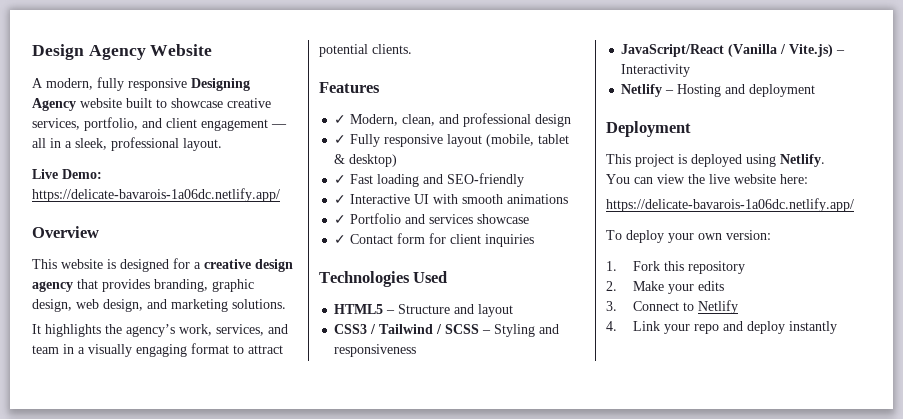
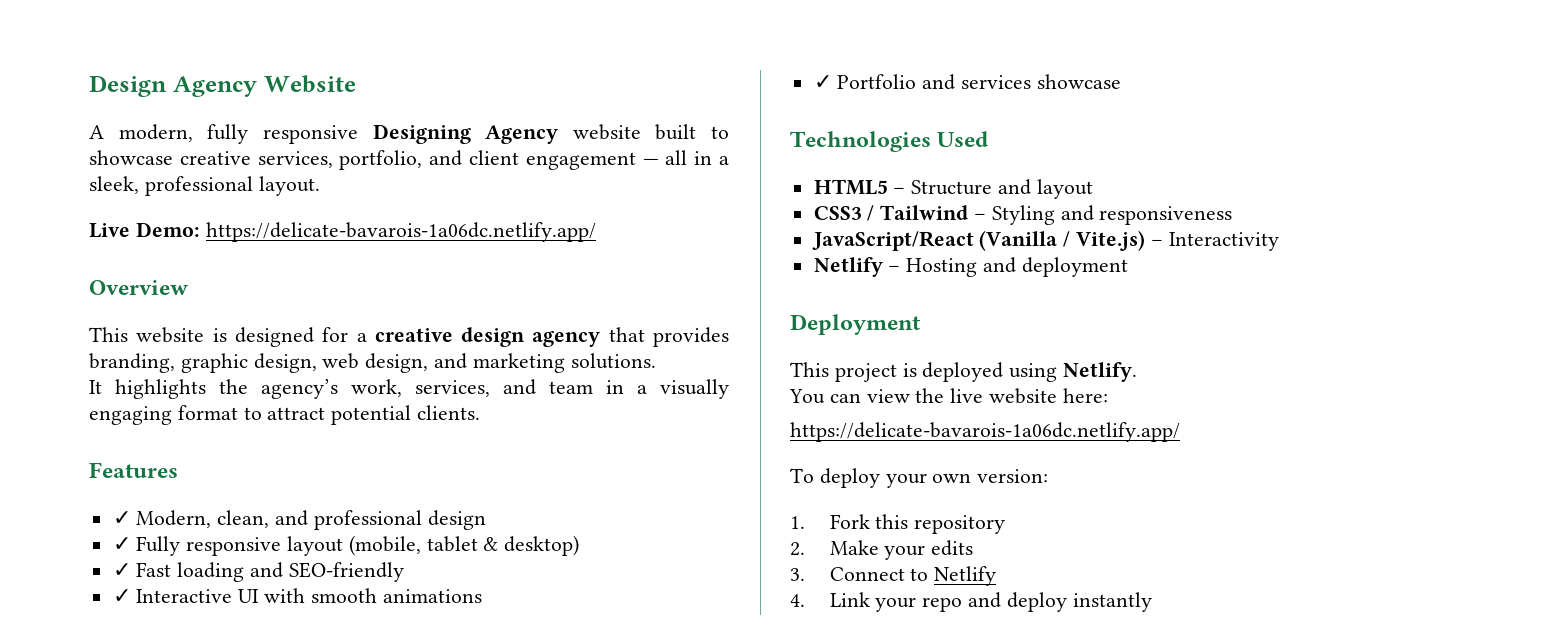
[334,233,535,247] // ✓ Contact form for client inquiries -> (1121, 81) none
[436,324,480,334] / SCSS -> (969, 212) none

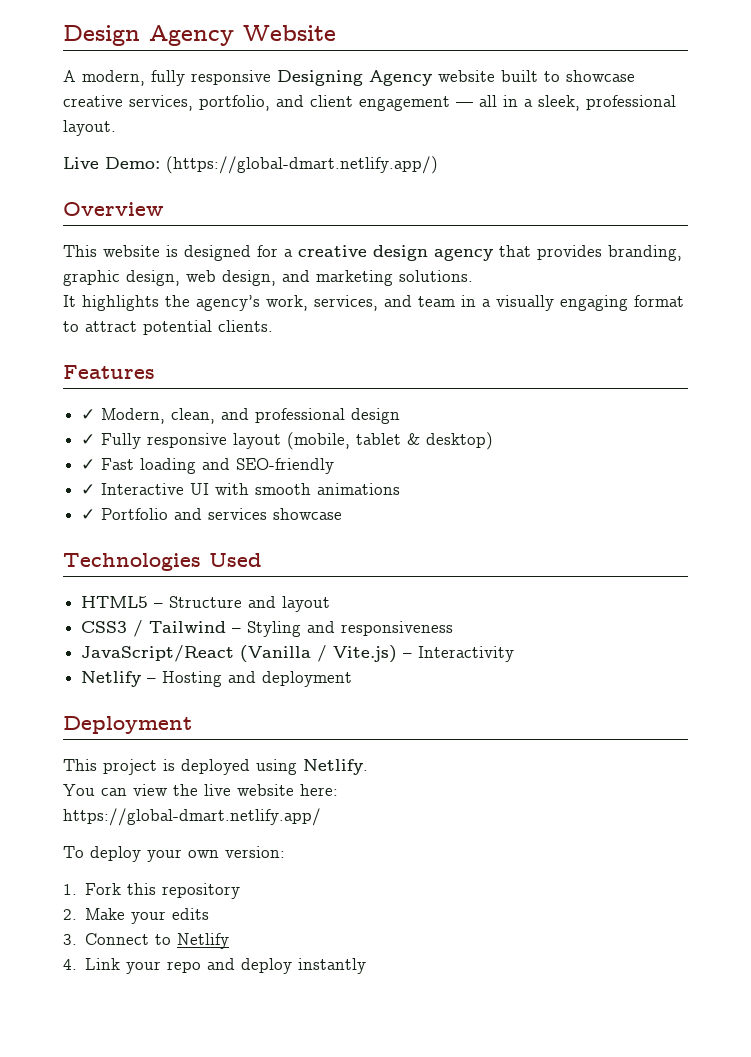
[205,222,596,242] https://delicate-bavarois-1a06dc.netlify.app/ -> [166,156,438,174] (https://global-dmart.netlify.app/)
[790,422,1180,442] https://delicate-bavarois-1a06dc.netlify.app/ -> [63,808,321,826] https://global-dmart.netlify.app/

